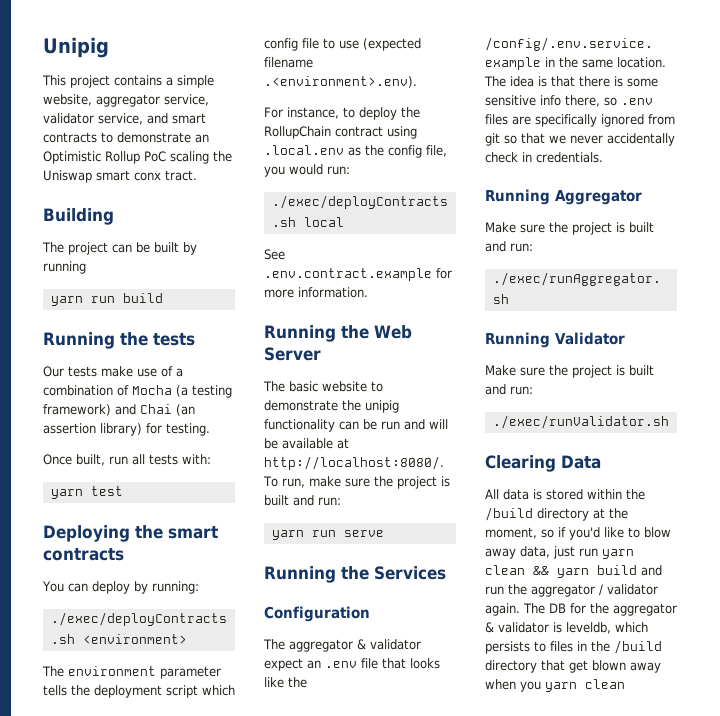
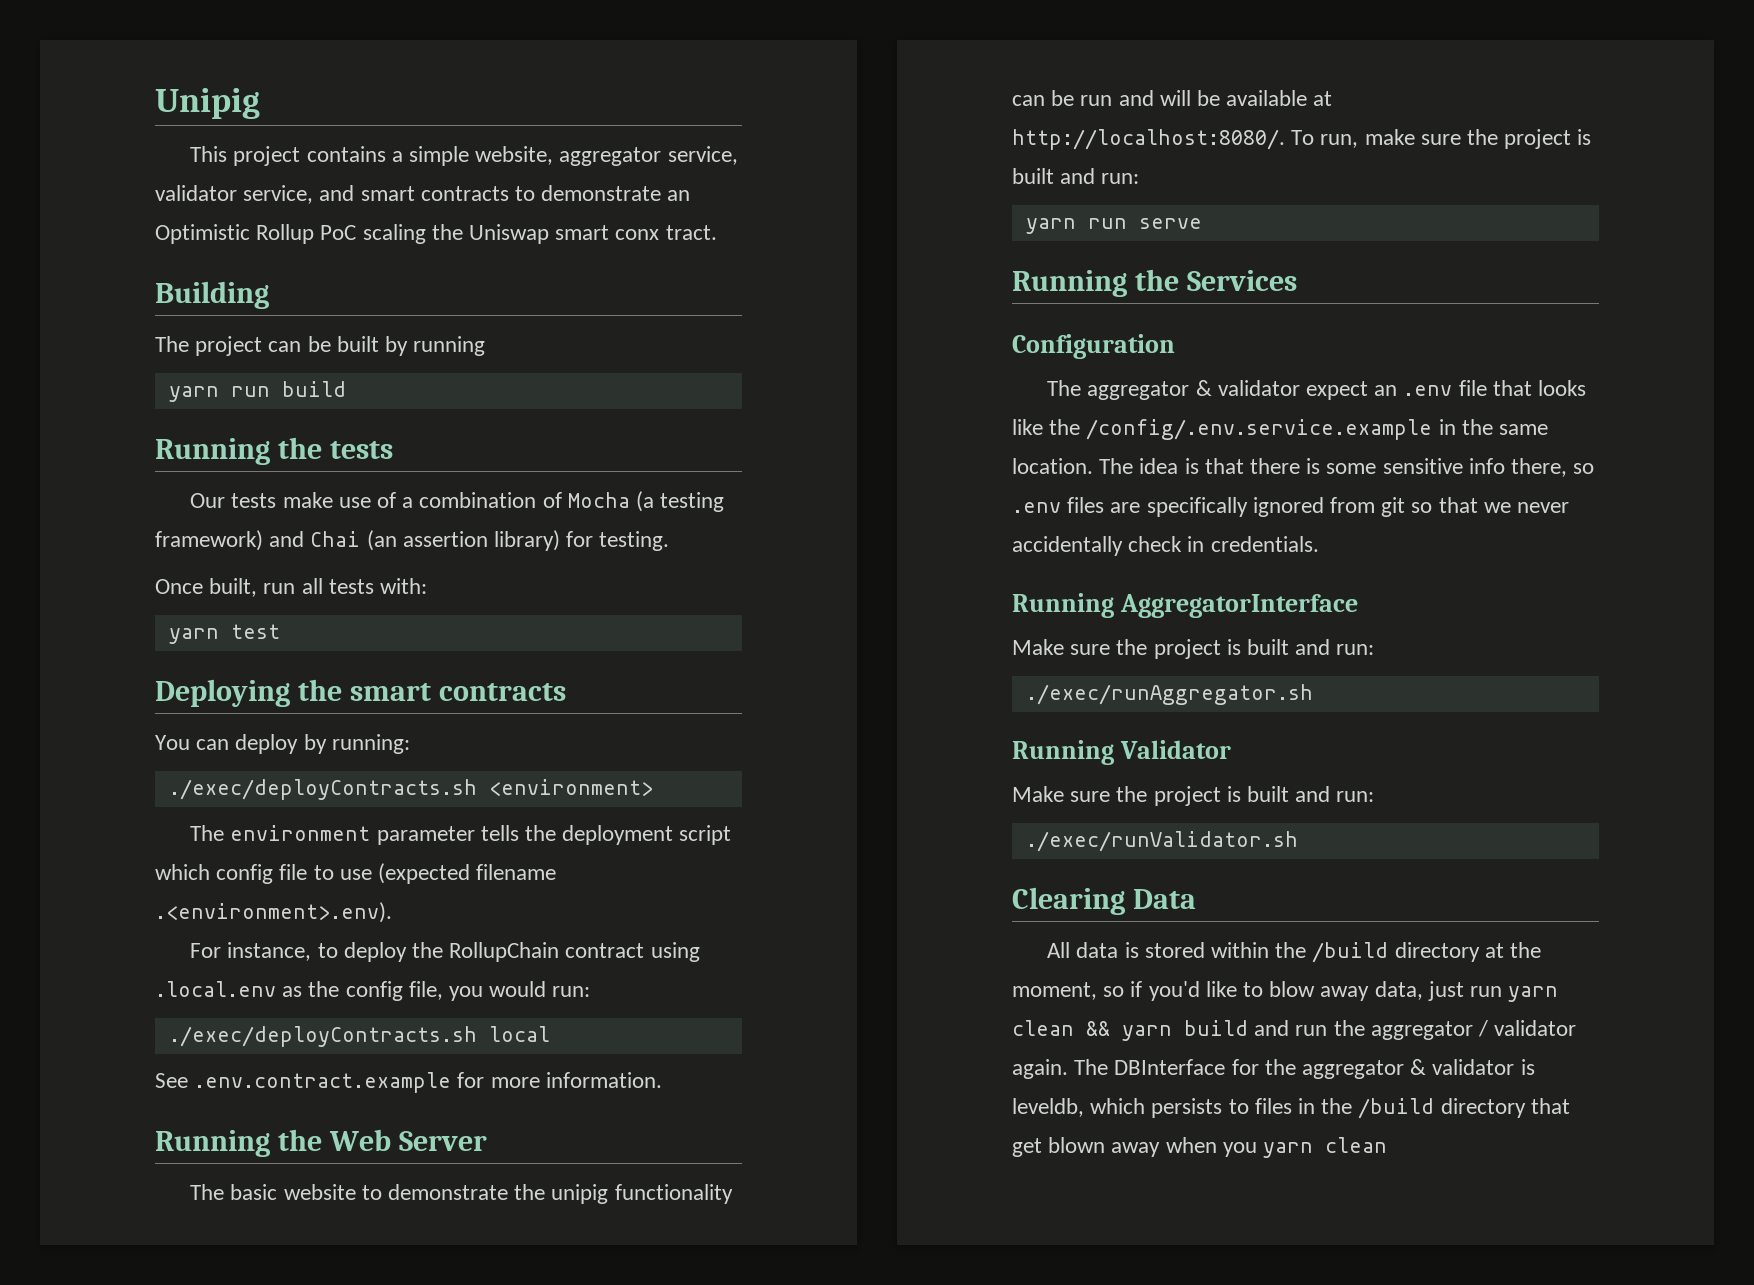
[555,190,642,205] Aggregator -> [1119,594,1358,618] AggregatorInterface
[549,603,566,613] DB -> [1114,1059,1226,1075] DBInterface

